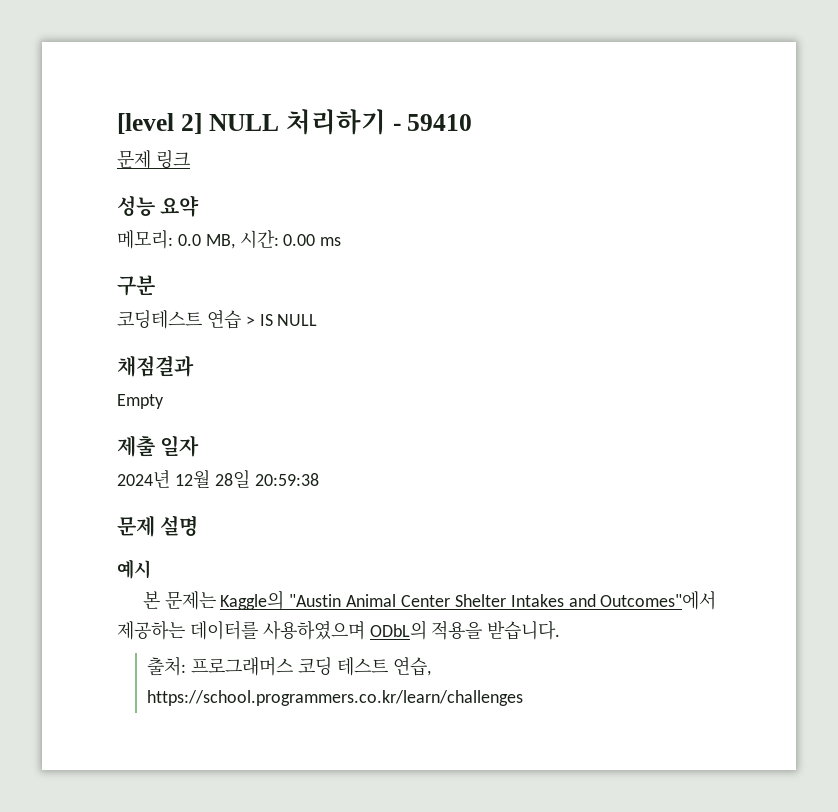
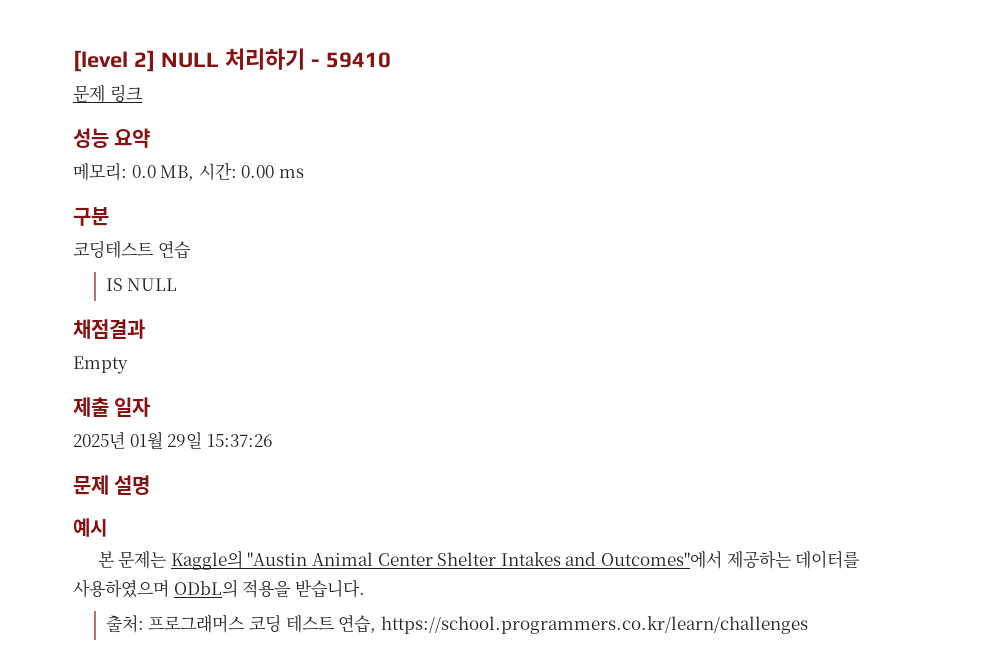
[245,316,255,326] > -> (191, 249) //
[117,469,319,488] 2024년 12월 28일 20:59:38 -> [73,432,272,449] 2025년 01월 29일 15:37:26

